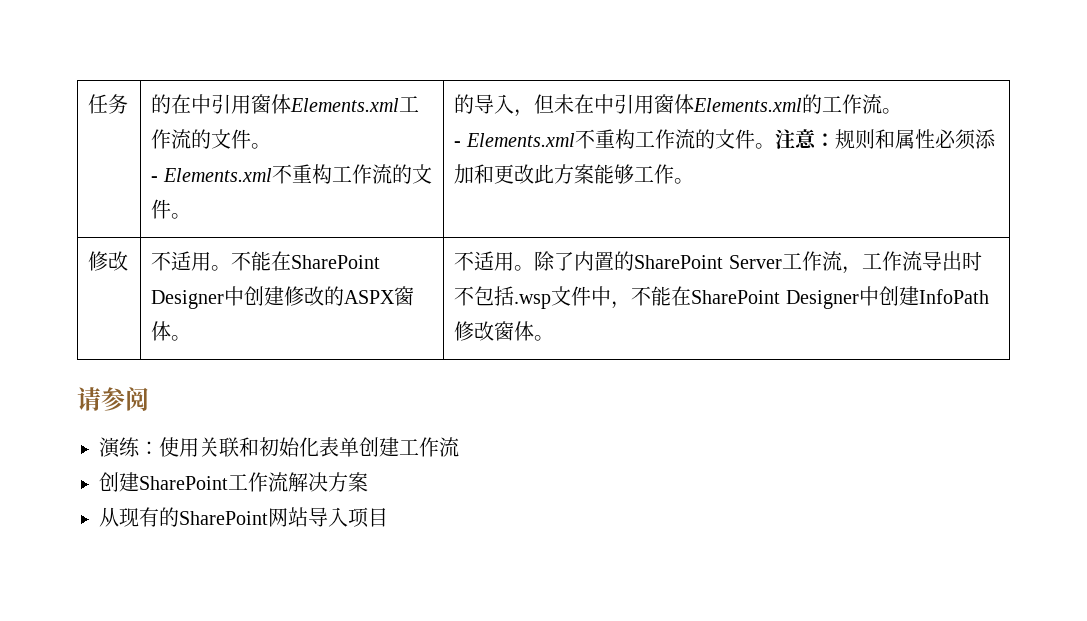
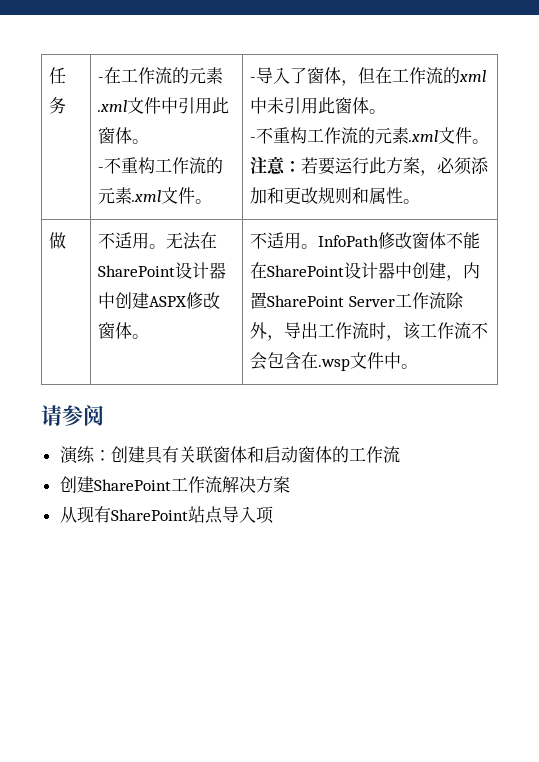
[151,94,420,114] [151,129,272,149] [151,164,412,184] 的在中引用窗体Elements.xml工作流的文件。 // - Elements.xml不重构工作流的 -> [98,67,224,84] [98,97,230,114] [98,127,150,144] [98,157,224,174] [98,187,162,204] -在工作流的元素.xml文件中引用此窗体。 // -不重构工作流的元素.xml
[454,94,903,117] [454,129,715,149] 的导入，但未在中引用窗体Elements.xml的工作流。 // - Elements.xml不重构工作流的 -> [250,67,487,86] [250,97,387,114] [250,127,439,144] -导入了窗体，但在工作流的xml中未引用此窗体。 // -不重构工作流的元素.xml
[834,129,996,150] [454,164,695,184] [88,251,129,271] [151,251,381,271] [151,286,415,309] [151,321,192,341] [454,251,982,274] [454,286,989,309] [454,321,555,341] [77,387,149,411] [99,437,399,458] 规则和属性必须添加和更改此方案能够工作。 // 修改 | 不适用。不能在SharePoint Designer中创建修改的ASPX窗体。 | 不适用。除了内置的SharePoint Server工作流，工作流导出时不包括.wsp文件中，不能在SharePoint Designer中创建InfoPath修改窗体。 // 请参阅 // 演练：使用关联和初始化表单创建 -> [301,157,490,176] [250,187,421,204] [49,232,67,249] [98,232,218,250] [98,262,227,279] [98,292,221,309] [98,322,150,339] [250,232,481,249] [250,262,481,281] [250,292,464,309] [250,322,489,341] [250,352,419,371] [41,405,104,426] [59,446,349,464] 若要运行此方案，必须添加和更改规则和属性。 // 做 | 不适用。无法在SharePoint设计器中创建ASPX修改窗体。 | 不适用。InfoPath修改窗体不能在SharePoint设计器中创建，内置SharePoint Server工作流除外，导出工作流时，该工作流不会包含在.wsp文件中。 // 请参阅 // 演练：创建具有关联窗体和启动窗体的
[159,507,388,528] 的SharePoint网站导入项目 -> [110,506,274,524] SharePoint站点导入项

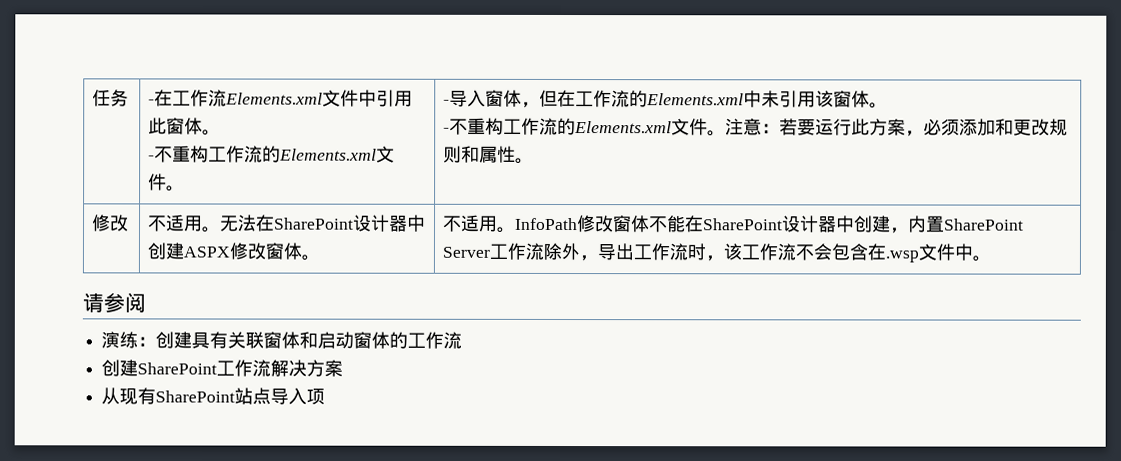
[172,67,224,84] [98,100,128,112] 的元素.xml -> [225,92,324,105] Elements.xml
[98,187,162,204] 元素.xml -> [279,148,378,161] Elements.xml
[290,67,308,84] 了 -> (487, 98) none
[459,70,487,82] xml -> [646,93,745,106] Elements.xml
[318,97,387,114] [250,127,439,144] 此窗体。 // -不重构工作流的元素.xml -> [815,90,889,109] [443,117,673,136] 该窗体。 // -不重构工作流的Elements.xml
[49,232,67,249] 做 -> [91,214,130,232] 修改

